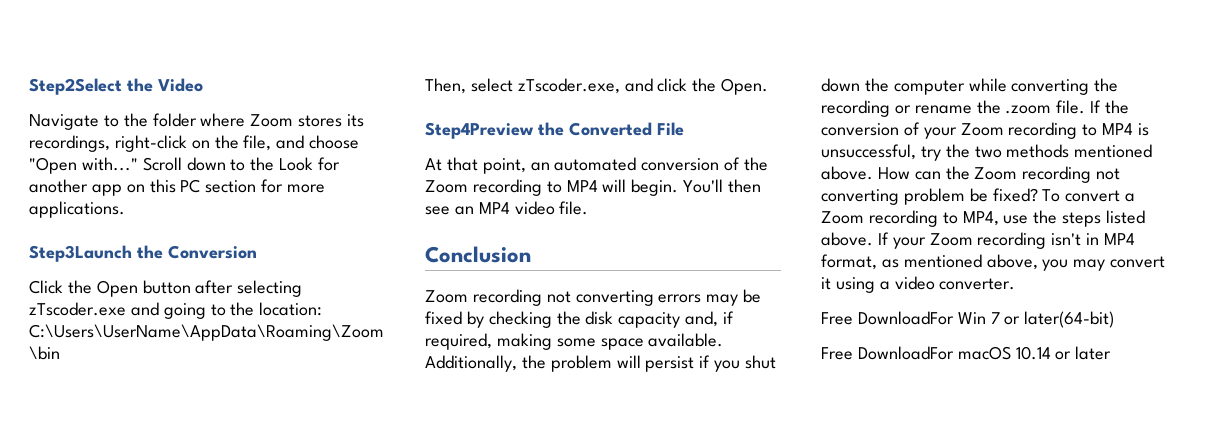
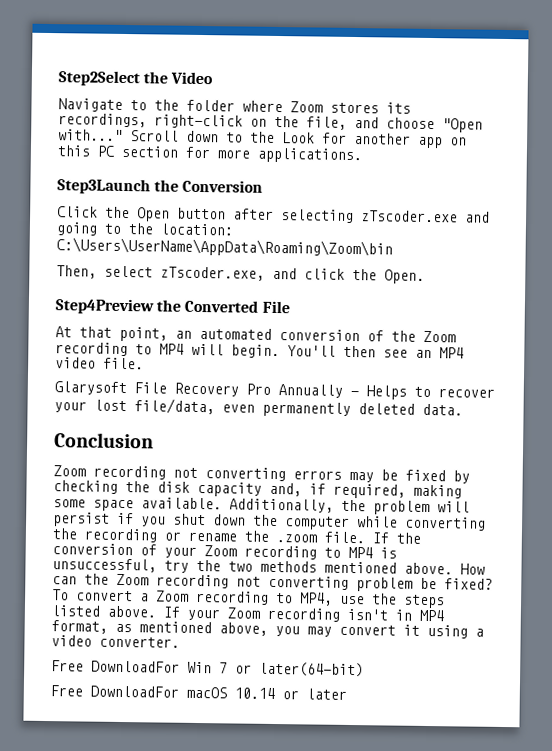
(589, 208) none -> [54,381,495,400] [54,398,463,417] // Glarysoft File Recovery Pro Annually - Helps to recover your lost file/data, even permanently deleted data.

